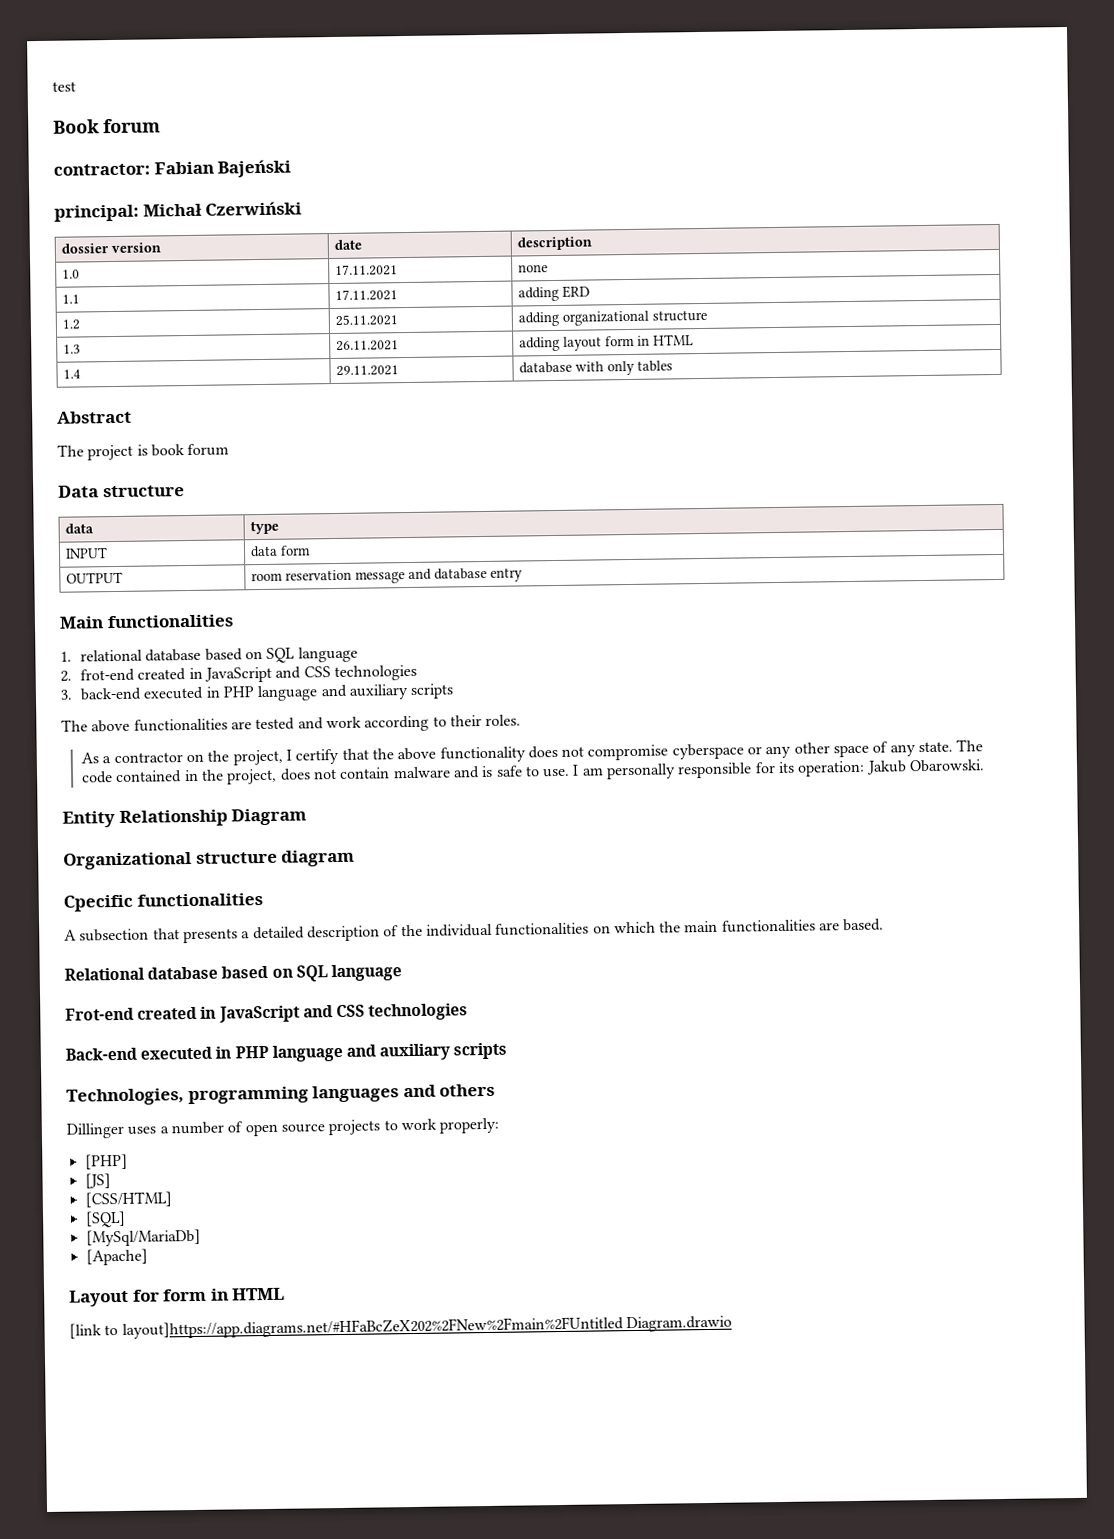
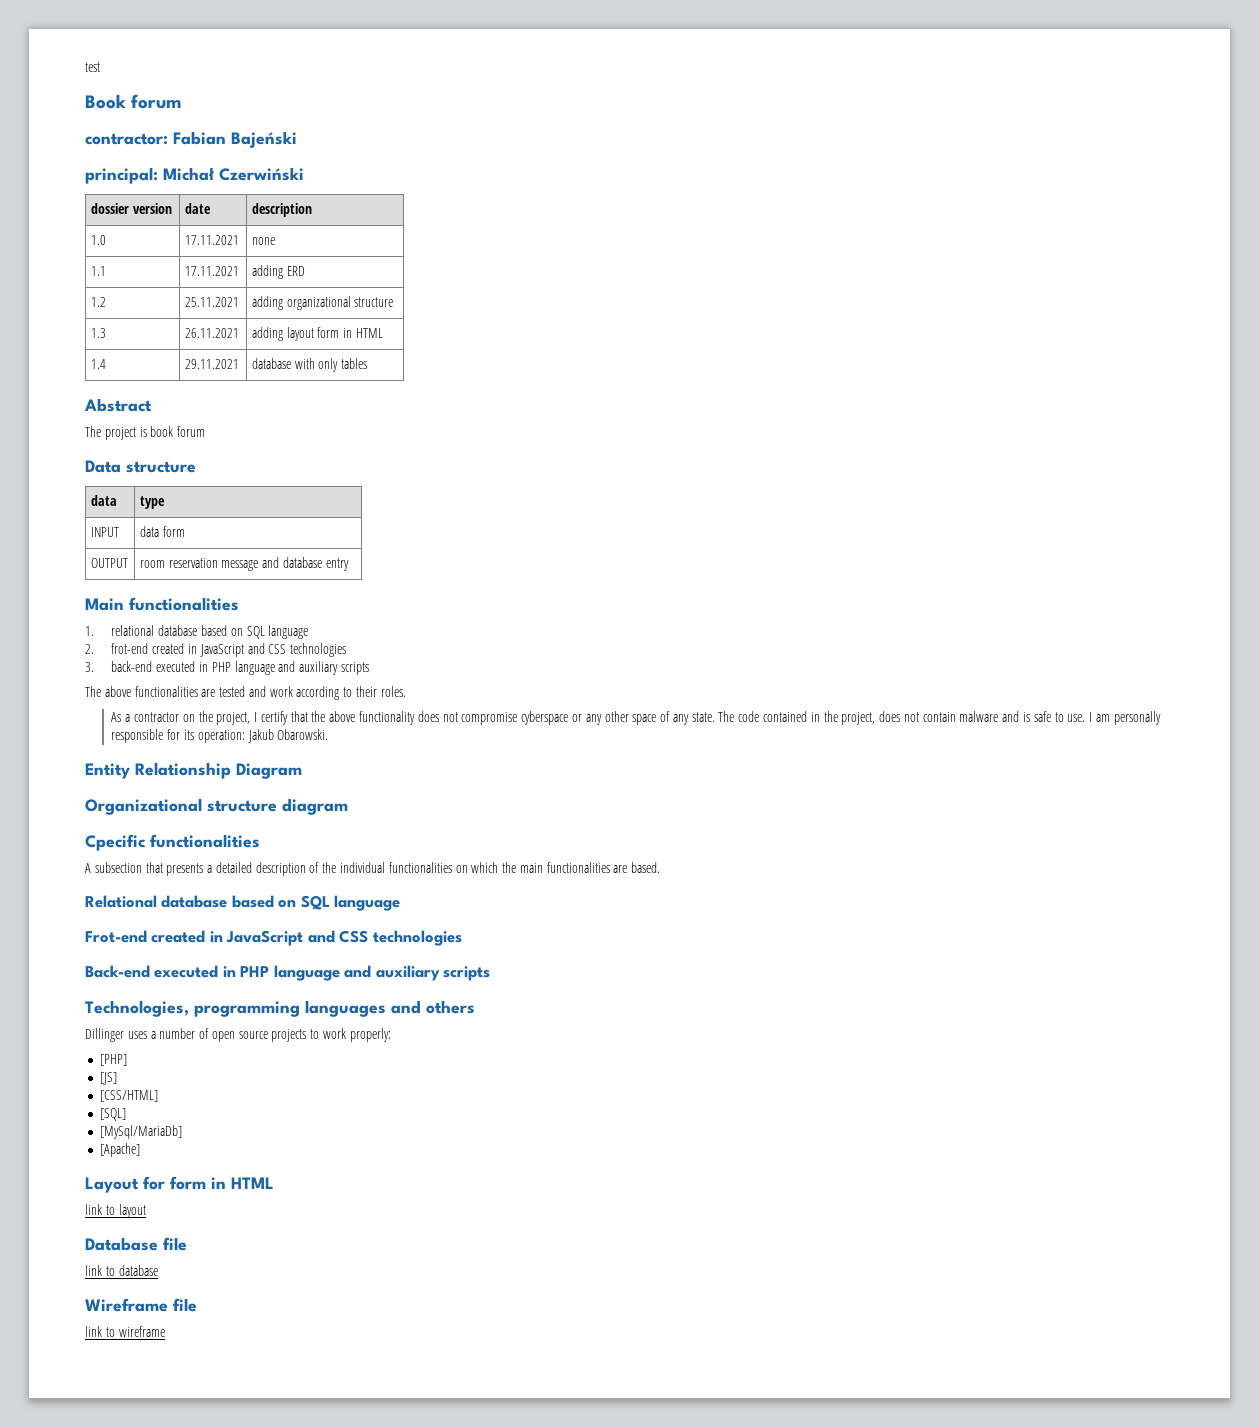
[69,1315,732,1339] [link to layout]https://app.diagrams.net/#HFaBcZeX202%2FNew%2Fmain%2FUntitled Diagram.drawio -> [85,1204,146,1218] [85,1237,187,1251] [85,1265,158,1276] [85,1298,197,1312] [85,1326,165,1337] link to layout // Database file // link to database // Wireframe file // link to wireframe

